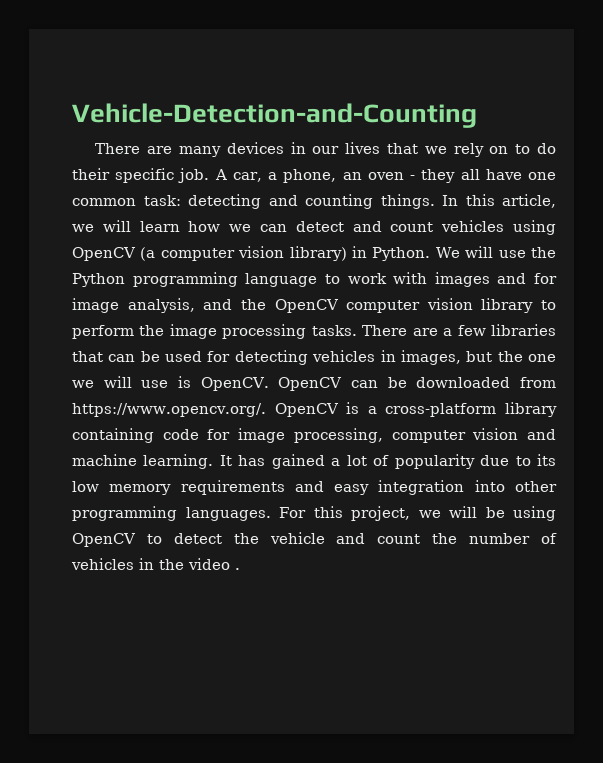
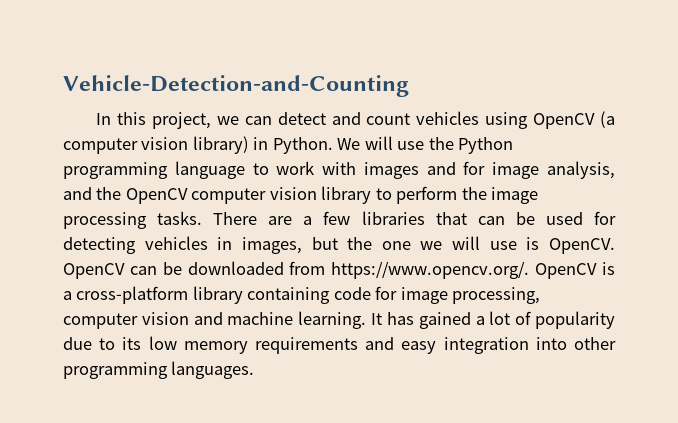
[95,142,557,157] [72,168,556,183] [72,194,556,209] [72,220,221,232] There are many devices in our lives that we rely on to do their specific job. A car, a phone, an oven - they all have one common task: detecting and counting things. In this article, we will learn how -> [96,112,212,129] In this project,
[279,506,556,521] [72,532,558,547] [71,558,240,570] For this project, we will be using OpenCV to detect the vehicle and count the number of vehicles in the video . -> (255, 370) none

